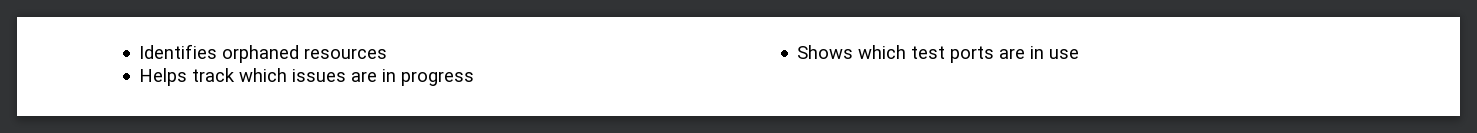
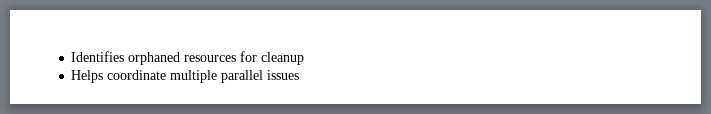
(388, 54) none -> [240,51,305,65] for cleanup
[192,68,475,86] [797,45,1080,63] track which issues are in progress // Shows which test ports are in use -> [107,70,300,83] coordinate multiple parallel issues

